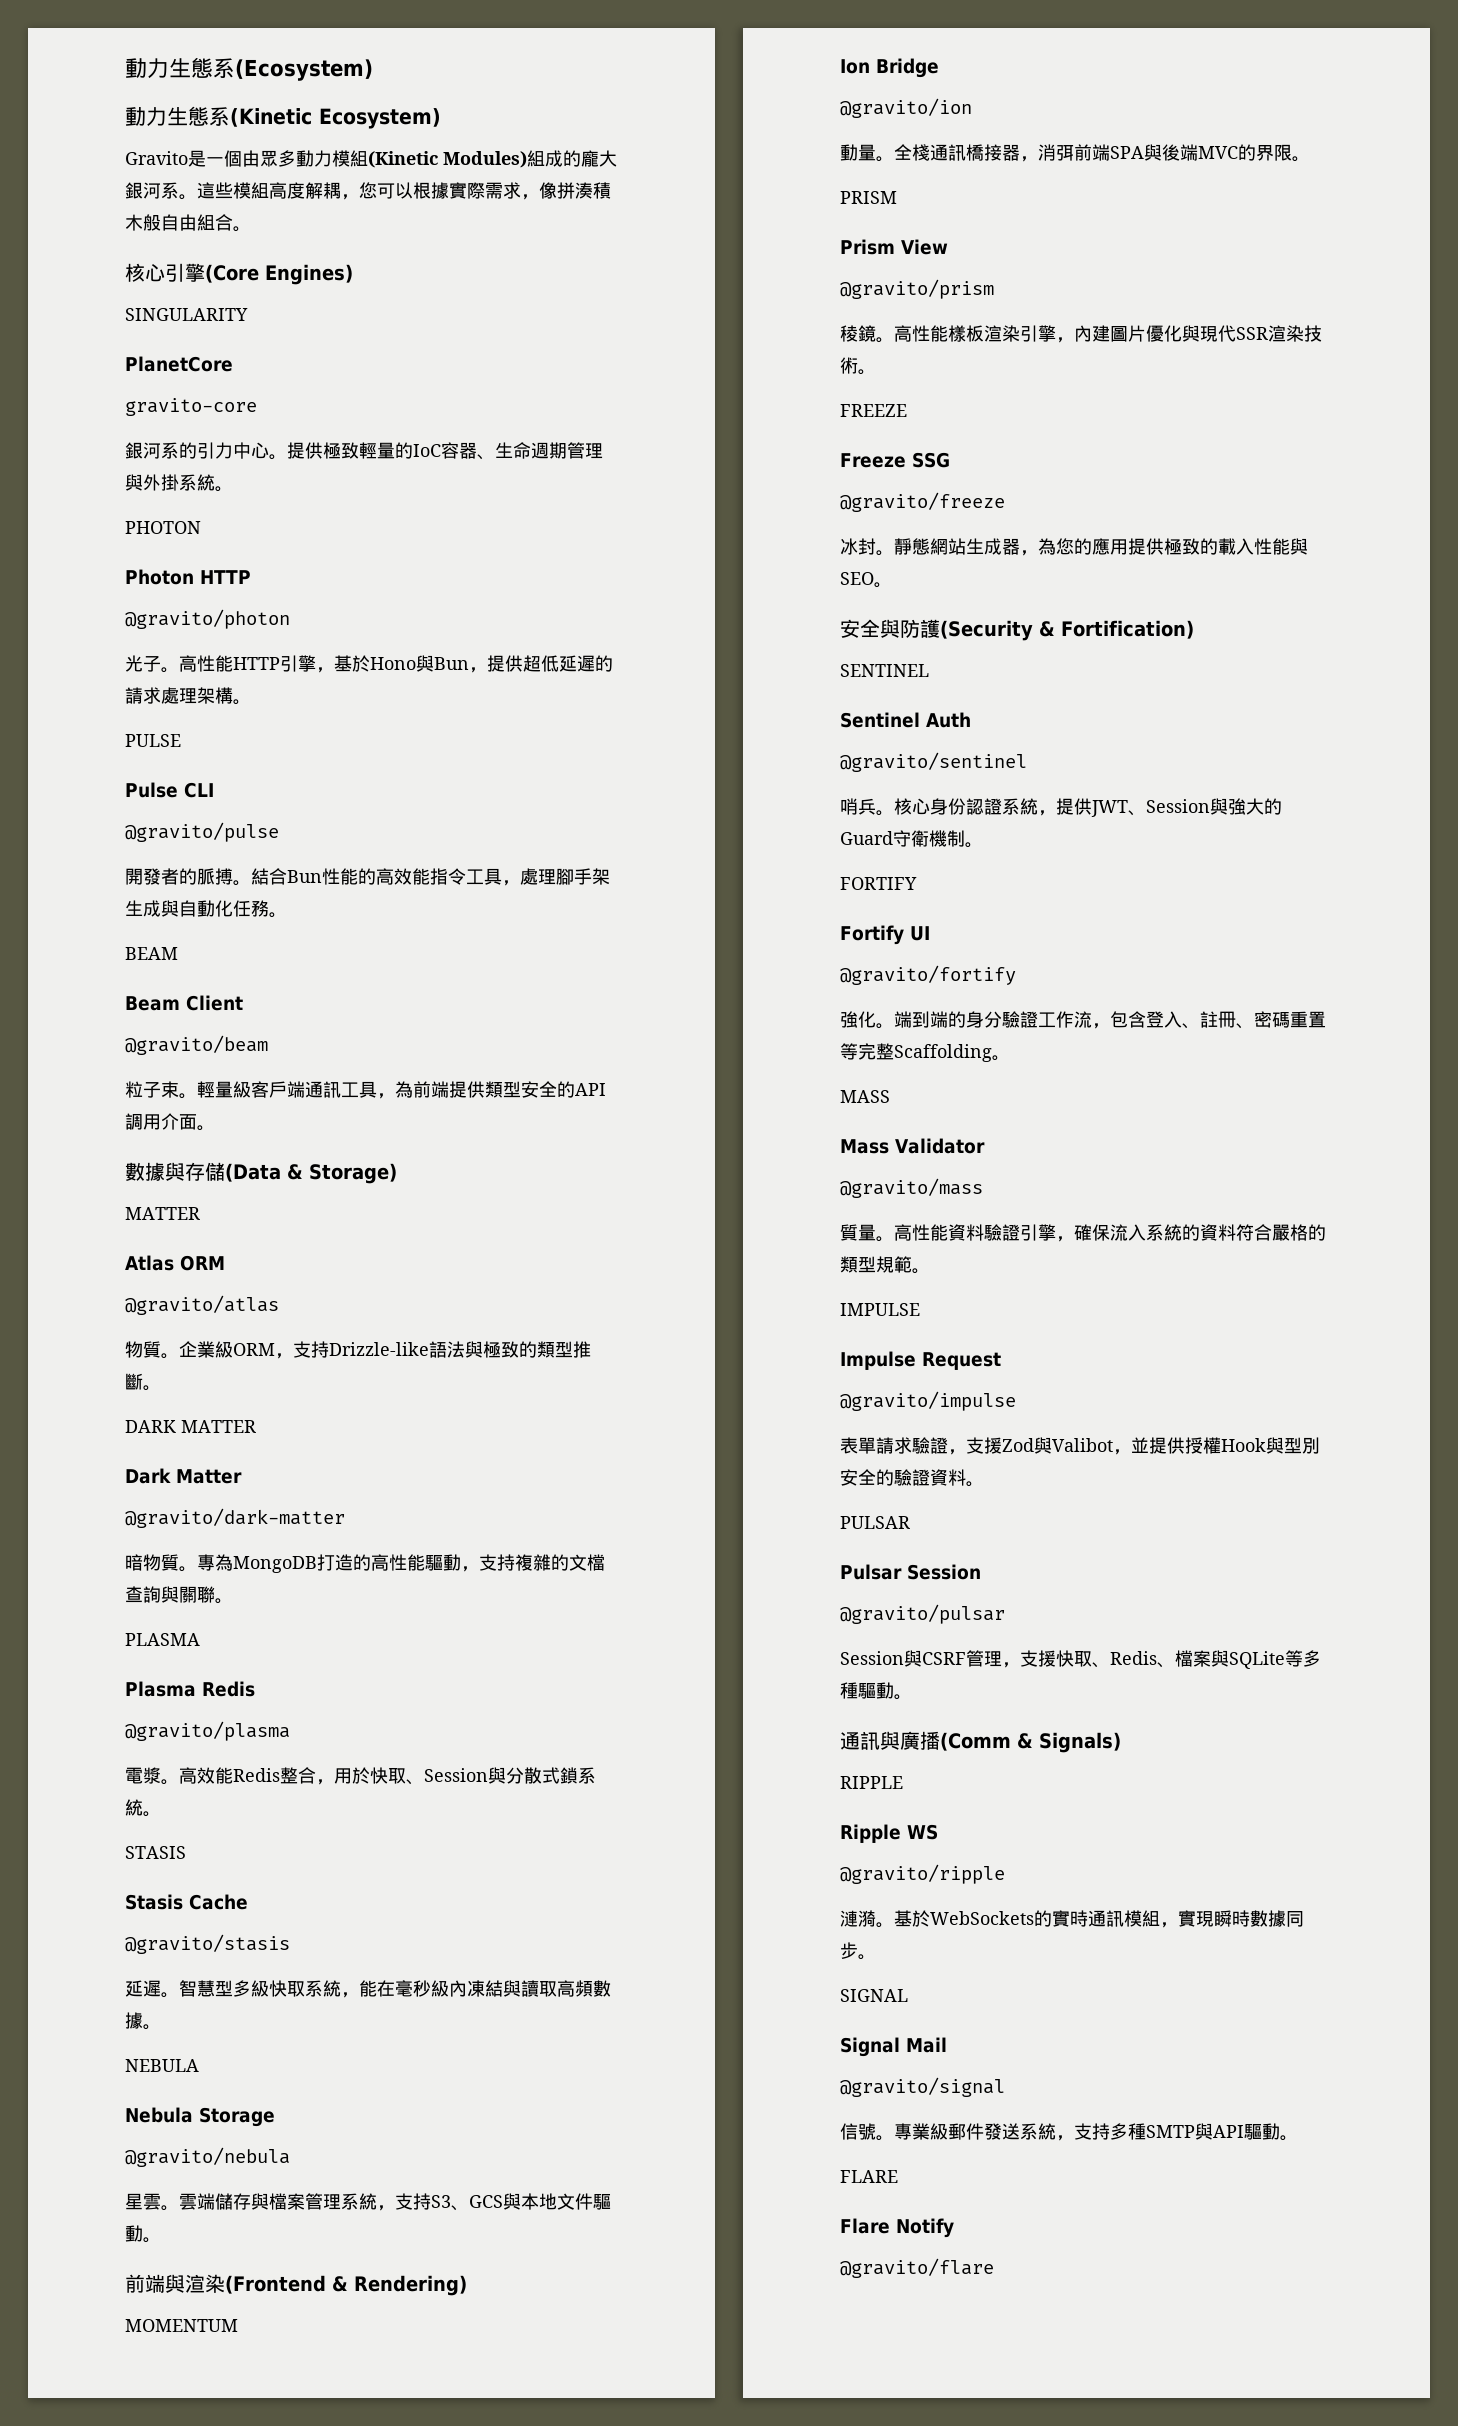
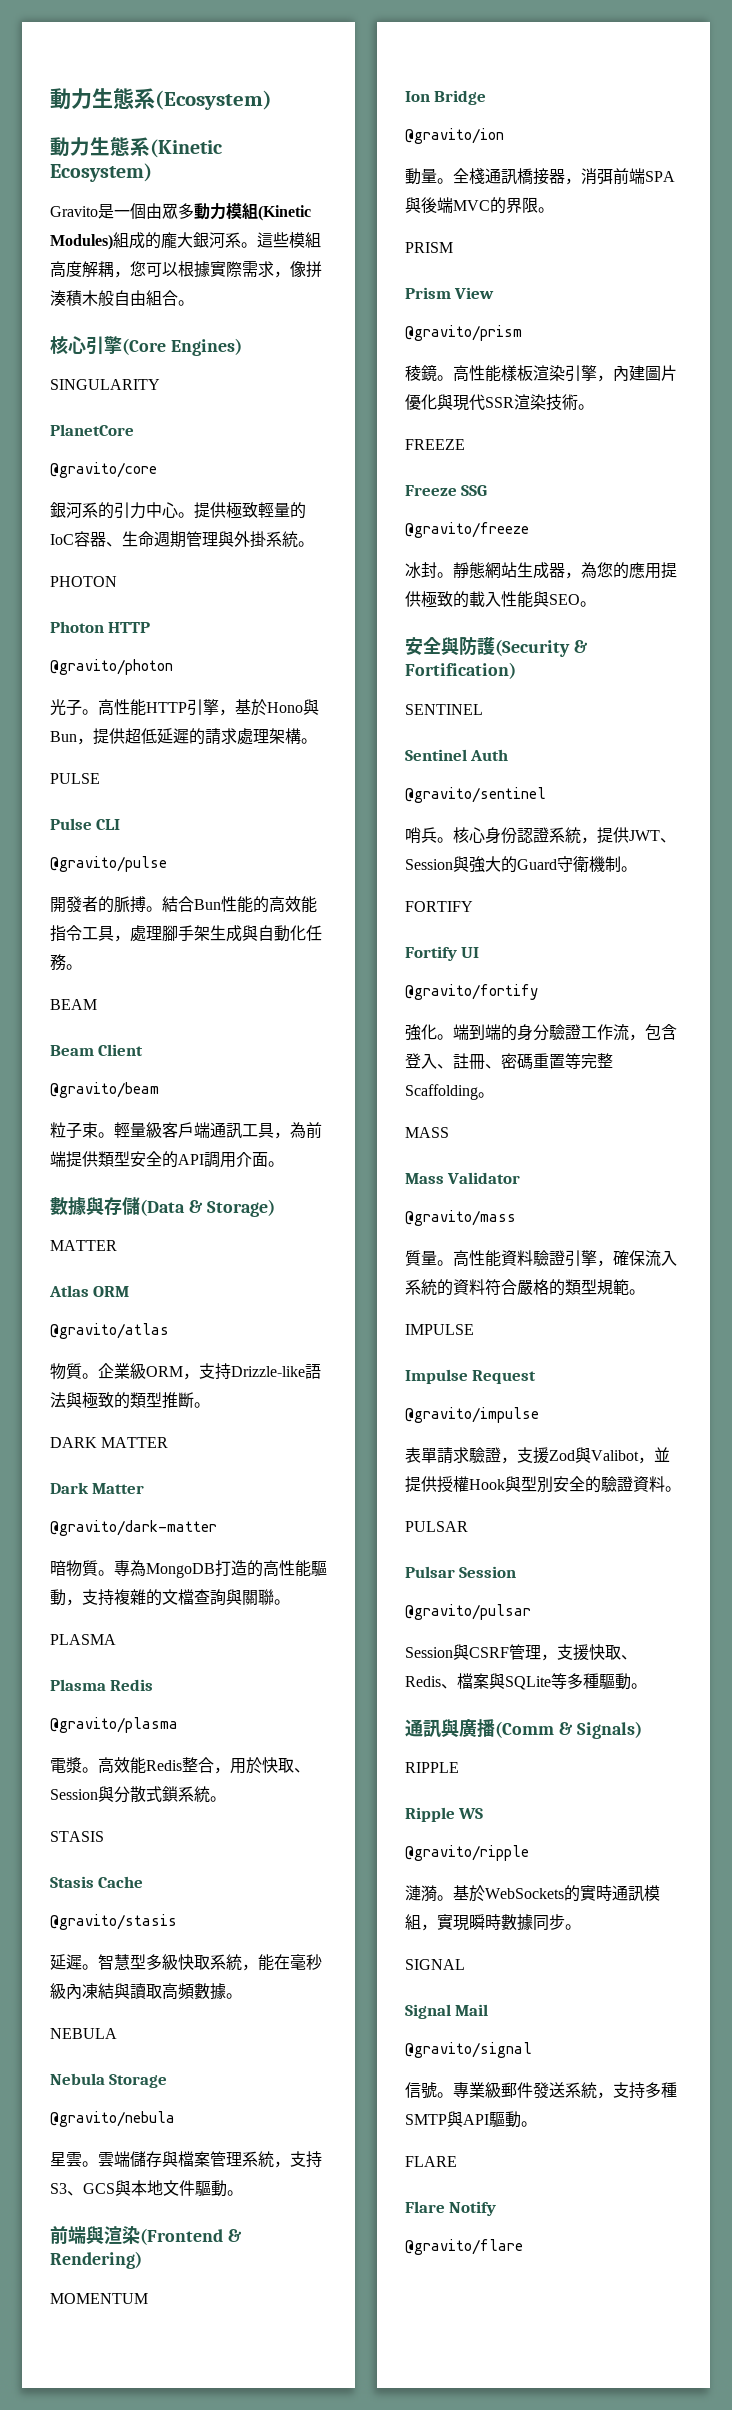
[125,398,257,416] gravito-core -> [50,462,157,478] @gravito/core

